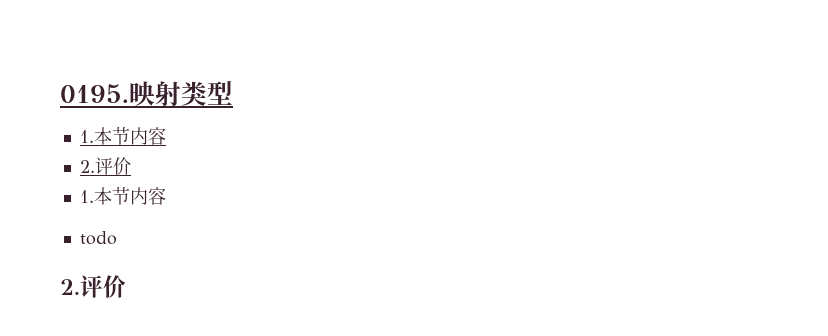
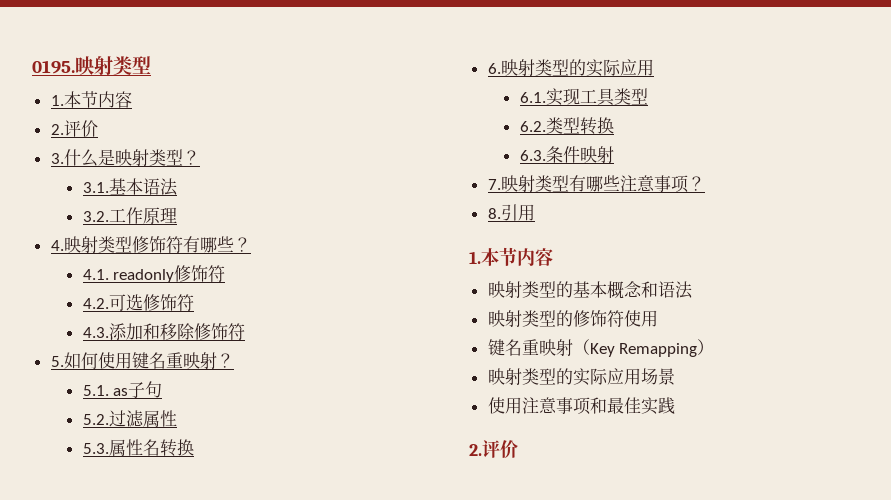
[79,187,166,205] [79,231,117,245] 1.本节内容 // todo -> [50,149,200,167] [82,178,178,196] [82,207,177,224] [50,236,251,253] [82,265,226,283] [82,294,194,311] [82,323,245,340] [50,352,234,369] [82,381,163,398] [82,410,177,427] [82,439,194,457] [487,59,654,77] [519,88,648,106] [519,117,614,135] [519,146,614,163] [487,175,705,193] [487,204,535,221] [469,247,553,266] [487,281,693,299] [487,310,658,327] [487,339,715,357] [487,368,675,386] [487,397,675,415] 3.什么是映射类型？ // 3.1.基本语法 // 3.2.工作原理 // 4.映射类型修饰符有哪些？ // 4.1. readonly修饰符 // 4.2.可选修饰符 // 4.3.添加和移除修饰符 // 5.如何使用键名重映射？ // 5.1. as子句 // 5.2.过滤属性 // 5.3.属性名转换 // 6.映射类型的实际应用 // 6.1.实现工具类型 // 6.2.类型转换 // 6.3.条件映射 // 7.映射类型有哪些注意事项？ // 8.引用 // 1.本节内容 // 映射类型的基本概念和语法 // 映射类型的修饰符使用 // 键名重映射（Key Remapping） // 映射类型的实际应用场景 // 使用注意事项和最佳实践

